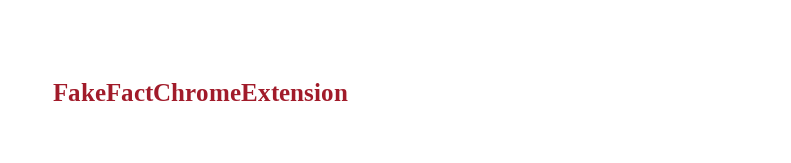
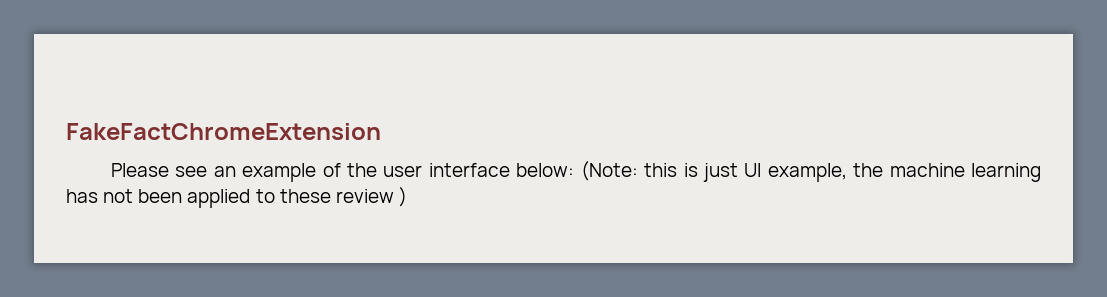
(348, 92) none -> [110,161,1042,182] [66,187,407,208] // Please see an example of the user interface below: (Note: this is just UI example, the machine learning has not been applied to these review )

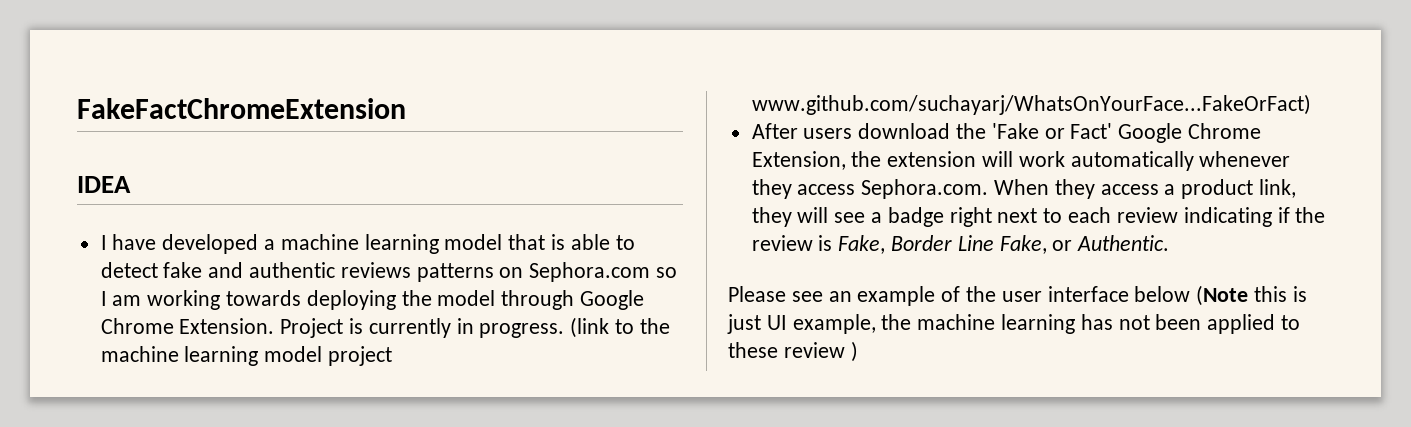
(381, 131) none -> [77,176,131,193] [100,234,635,254] [100,262,678,282] [100,290,645,310] [100,317,670,338] [100,346,393,366] [751,94,1311,115] [751,123,1262,143] [751,151,1291,171] [751,179,1297,199] [751,207,1326,227] [751,235,1170,254] // IDEA // I have developed a machine learning model that is able to detect fake and authentic reviews patterns on Sephora.com so I am working towards deploying the model through Google Chrome Extension. Project is currently in progress. (link to the machine learning model project www.github.com/suchayarj/WhatsOnYourFace...FakeOrFact) // After users download the 'Fake or Fact' Google Chrome Extension, the extension will work automatically whenever they access Sephora.com. When they access a product link, they will see a badge right next to each review indicating if the review is Fake, Border Line Fake, or Authentic.
[516,161,638,181] below: (Note: -> [1134,285,1249,306] below (Note

